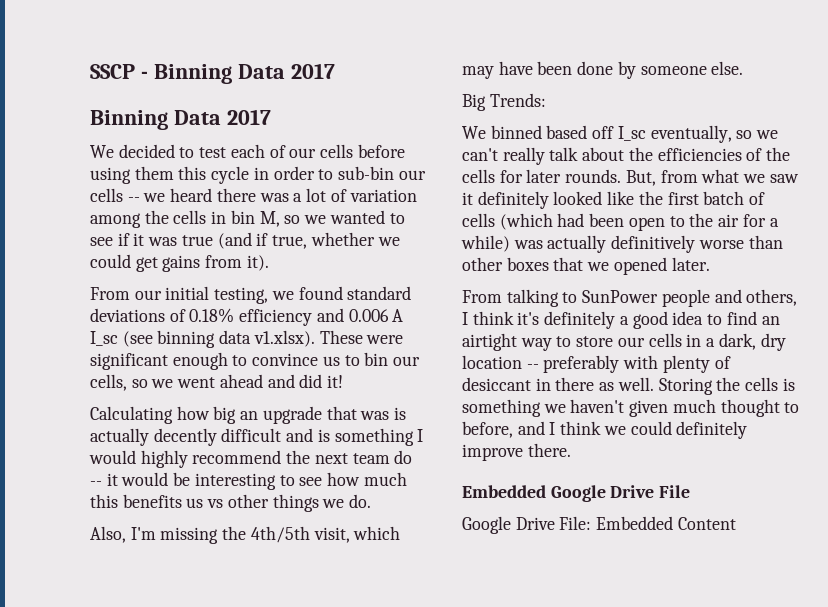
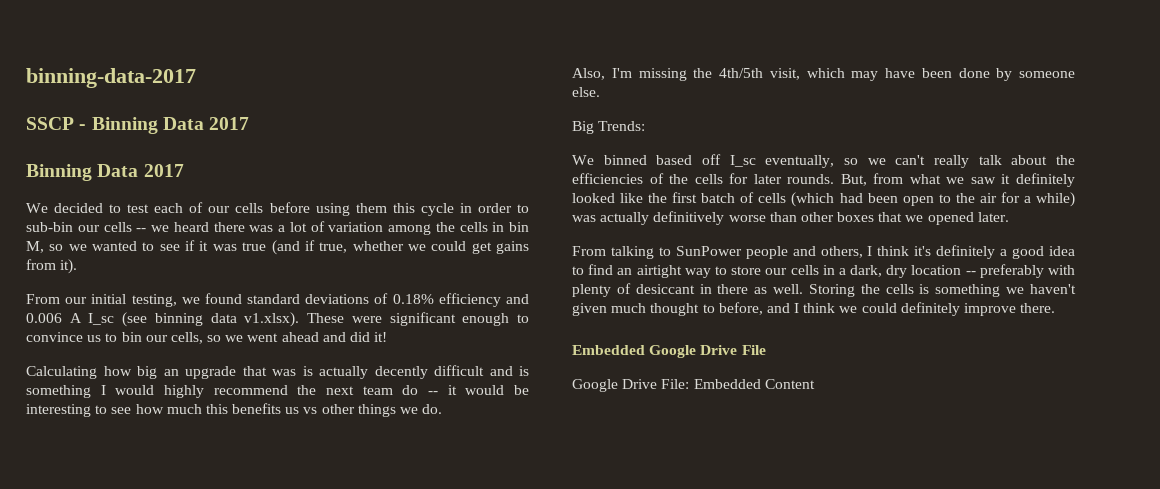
(90, 71) none -> [26,68,196,88] binning-data-2017 //

